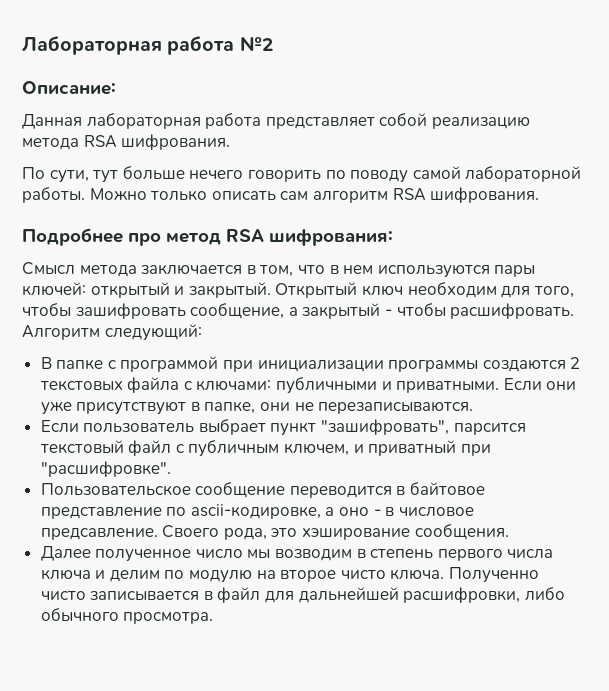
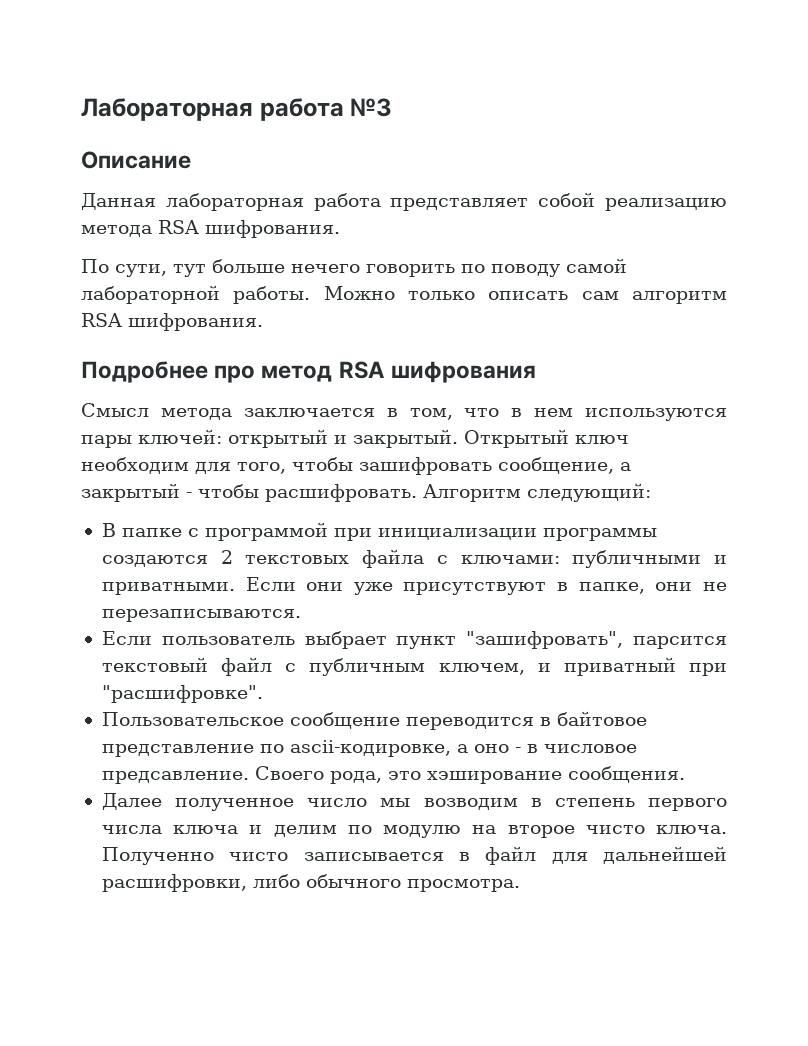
[239,37,273,51] [22,81,116,95] №2 // Описание: -> [350,98,393,117] [81,151,191,169] №3 // Описание
[269,229,393,246] шифрования: -> [390,361,536,383] шифрования

